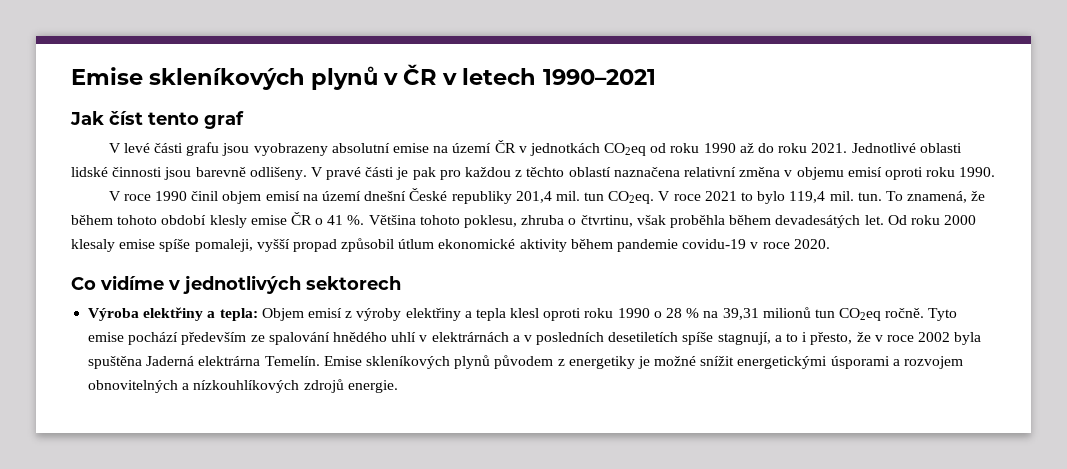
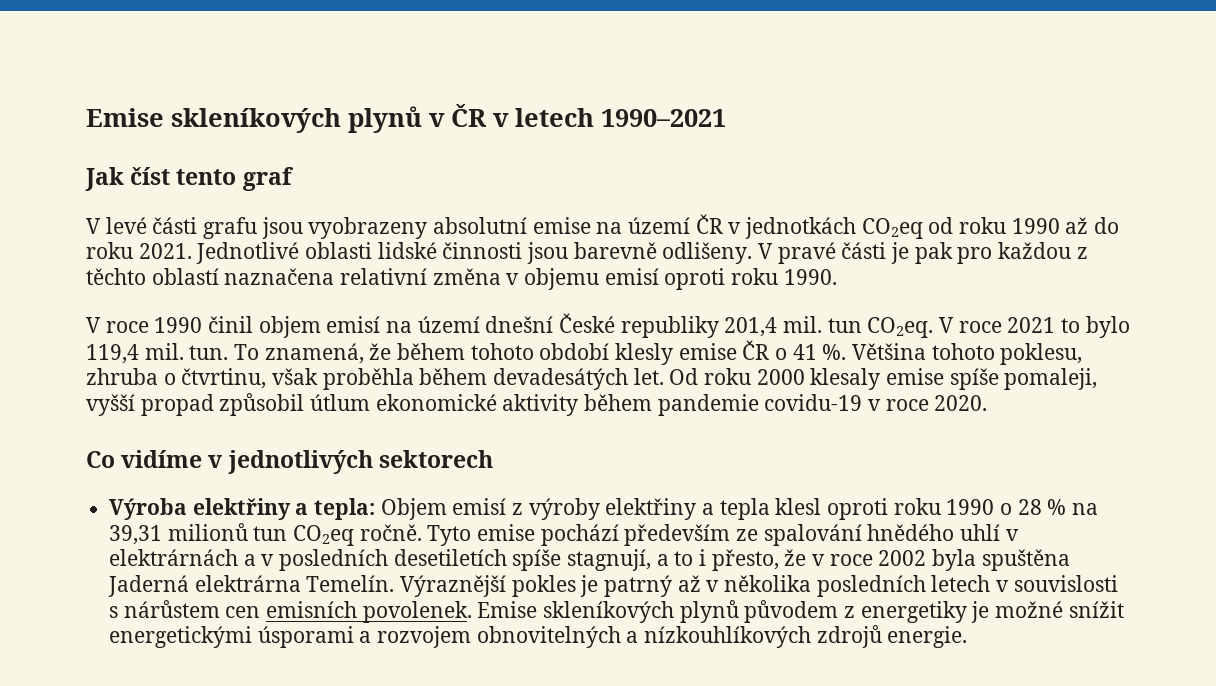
(320, 361) none -> [400,575,1118,597] [109,600,472,623] Výraznější pokles je patrný až v několika posledních letech v souvislosti s nárůstem cen emisních povolenek.

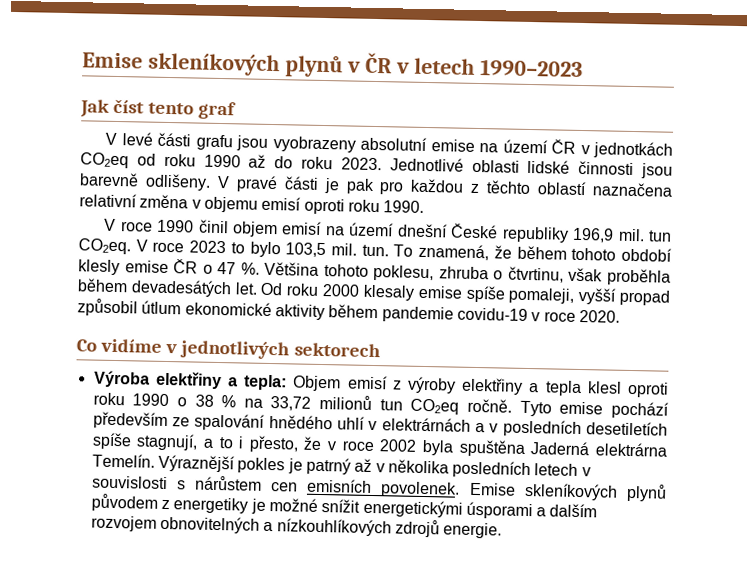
[601,109,726,127] 1990–2021 -> [479,58,583,77] 1990–2023
[138,243,192,259] 2021. -> [340,157,382,171] 2023.
[724,317,778,337] 201,4 -> [572,227,615,243] 196,9
[1007,317,1056,333] 2021 -> [189,240,227,254] 2023
[86,344,139,364] 119,4 -> [285,242,327,258] 103,5
[792,344,817,360] 41 -> [217,261,237,275] 47
[1017,499,1042,515] 28 -> [194,394,214,407] 38
[109,525,163,545] 39,31 -> [270,396,312,411] 33,72
(372, 637) none -> [549,503,598,518] dalším

